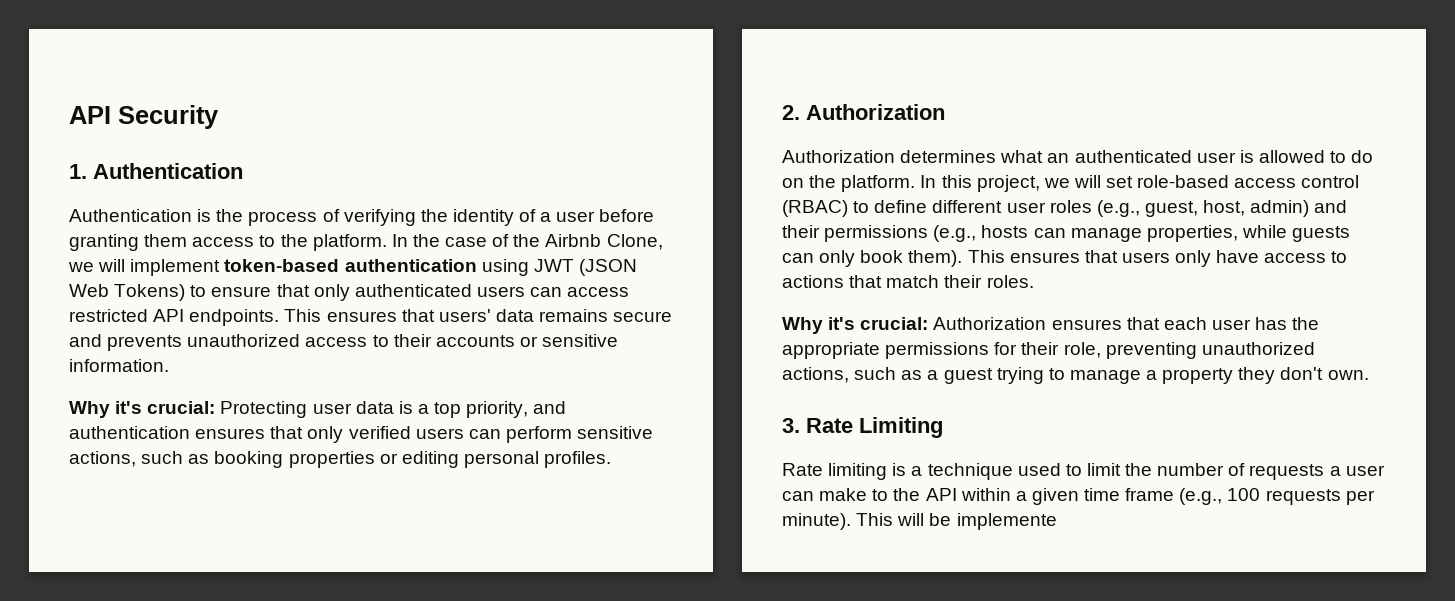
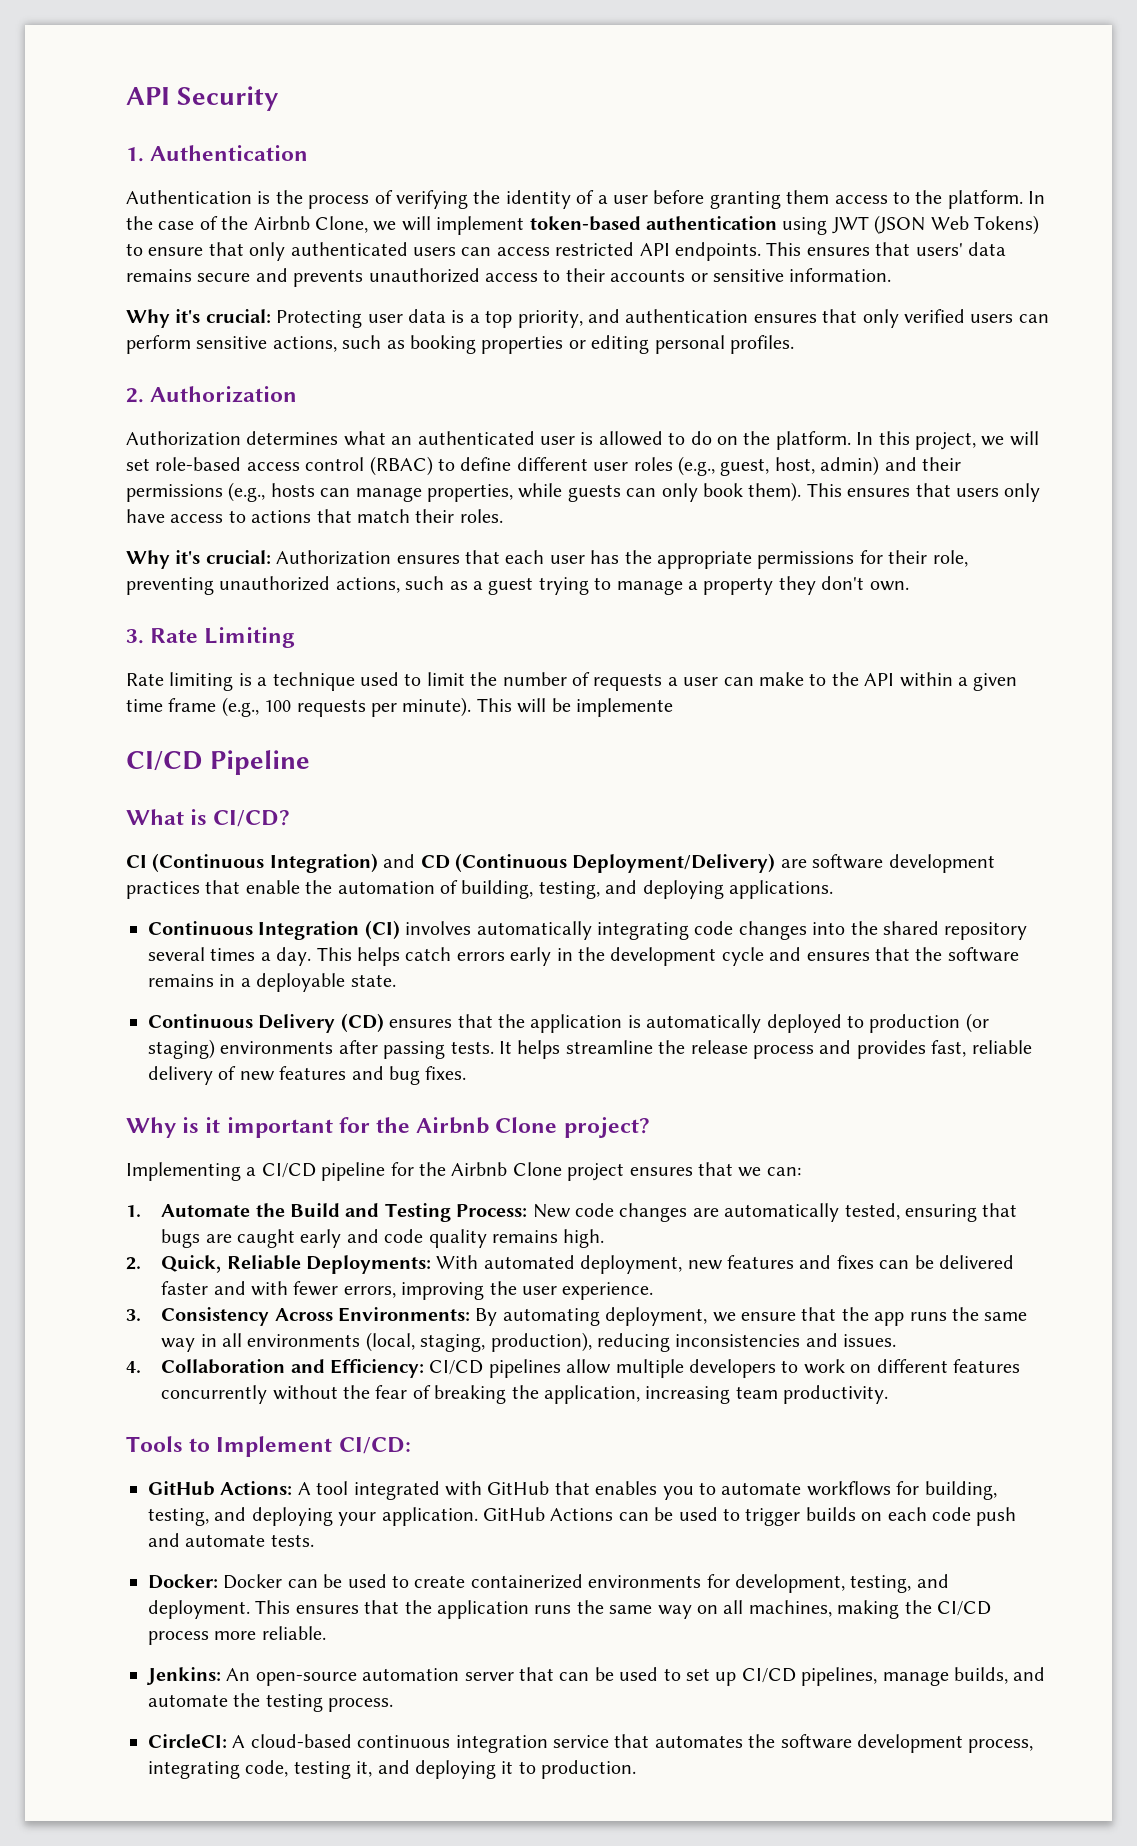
(1057, 521) none -> [126,750,311,775] [126,809,291,827] [126,853,995,873] [126,880,833,899] [148,920,1028,940] [148,947,1019,966] [148,973,396,992] [148,1013,989,1033] [148,1039,1032,1059] [148,1066,467,1085] [126,1117,650,1138] [126,1162,801,1181] [126,1203,1018,1222] [161,1229,605,1248] [126,1255,1014,1274] [161,1281,654,1300] [126,1307,1028,1326] [161,1332,897,1352] [126,1359,1020,1378] [161,1385,889,1404] [126,1436,411,1457] [148,1481,997,1500] [148,1507,1017,1526] [148,1533,314,1547] [148,1574,949,1593] [148,1600,991,1619] [148,1626,326,1645] [146,1667,1046,1686] [148,1693,394,1712] [148,1734,1034,1753] [148,1760,637,1779] // CI/CD Pipeline // What is CI/CD? // CI (Continuous Integration) and CD (Continuous Deployment/Delivery) are software development practices that enable the automation of building, testing, and deploying applications. // Continuous Integration (CI) involves automatically integrating code changes into the shared repository several times a day. This helps catch errors early in the development cycle and ensures that the software remains in a deployable state. // Continuous Delivery (CD) ensures that the application is automatically deployed to production (or staging) environments after passing tests. It helps streamline the release process and provides fast, reliable delivery of new features and bug fixes. // Why is it important for the Airbnb Clone project? // Implementing a CI/CD pipeline for the Airbnb Clone project ensures that we can: // 1. Automate the Build and Testing Process: New code changes are automatically tested, ensuring that bugs are caught early and code quality remains high. // 2. Quick, Reliable Deployments: With automated deployment, new features and fixes can be delivered faster and with fewer errors, improving the user experience. // 3. Consistency Across Environments: By automating deployment, we ensure that the app runs the same way in all environments (local, staging, production), reducing inconsistencies and issues. // 4. Collaboration and Efficiency: CI/CD pipelines allow multiple developers to work on different features concurrently without the fear of breaking the application, increasing team productivity. // Tools to Implement CI/CD: // GitHub Actions: A tool integrated with GitHub that enables you to automate workflows for building, testing, and deploying your application. GitHub Actions can be used to trigger builds on each code push and automate tests. // Docker: Docker can be used to create containerized environments for development, testing, and deployment. This ensures that the application runs the same way on all machines, making the CI/CD process more reliable. // Jenkins: An open-source automation server that can be used to set up CI/CD pipelines, manage builds, and automate the testing process. // CircleCI: A cloud-based continuous integration service that automates the software development process, integrating code, testing it, and deploying it to production.

